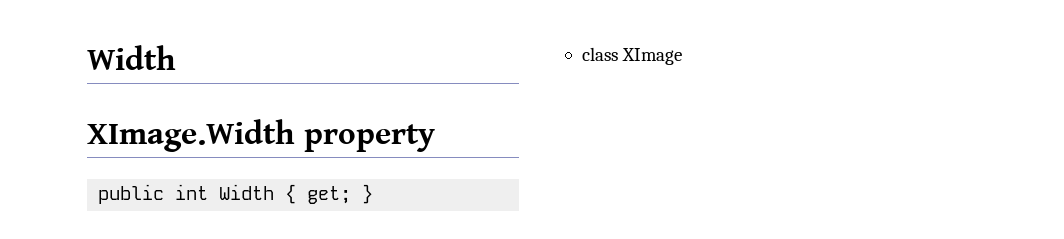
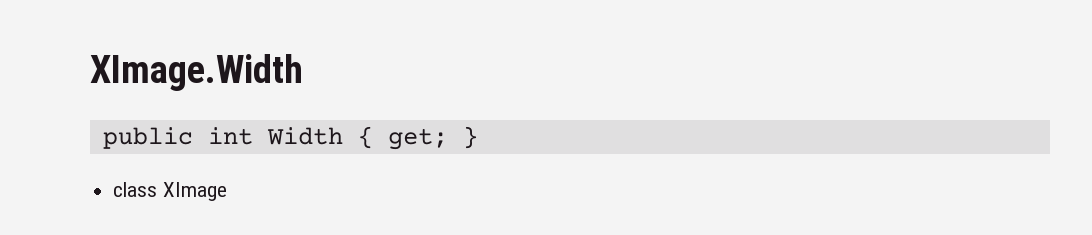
[87,45,176,70] Width // -> (90, 72) none
[304,124,435,152] property -> (303, 72) none

